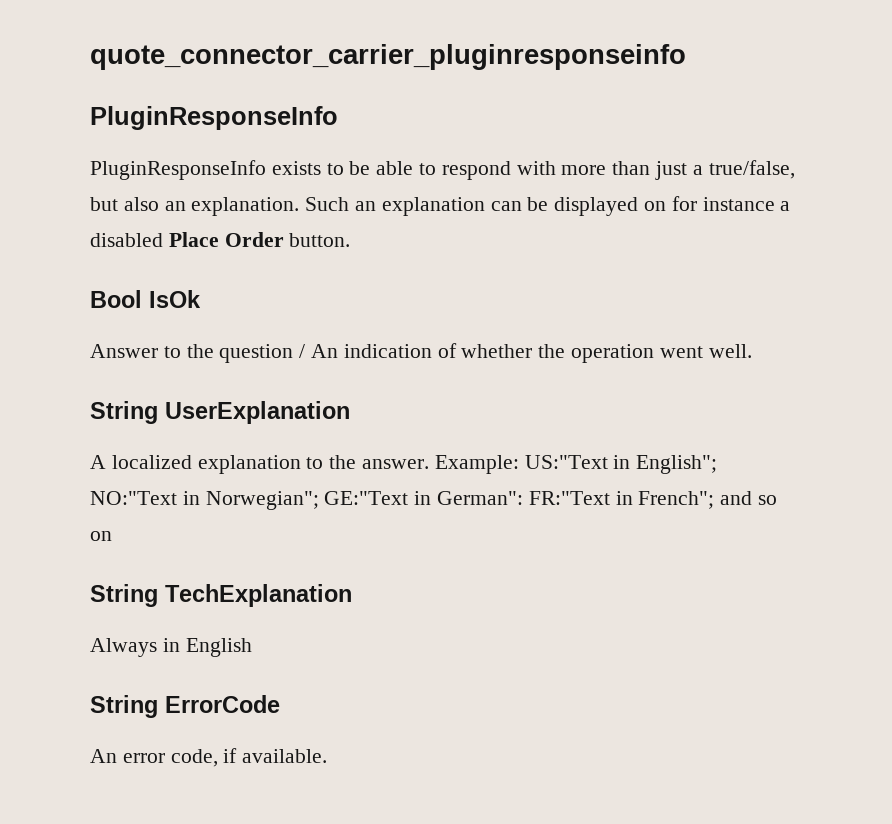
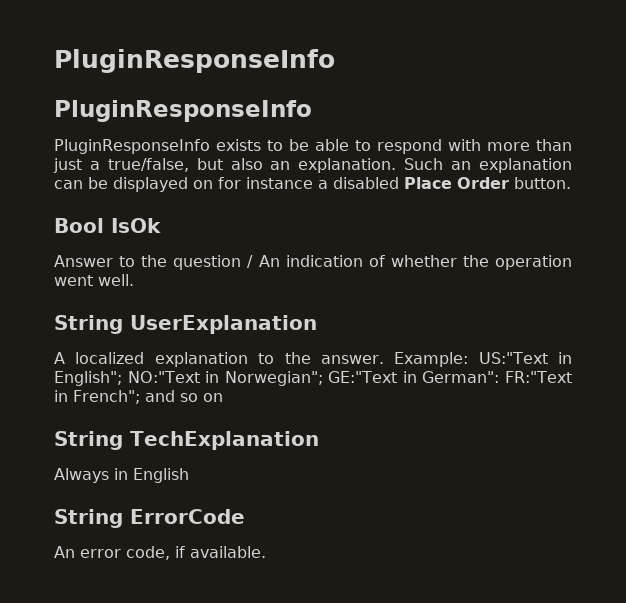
[90,44,686,70] quote_connector_carrier_pluginresponseinfo -> [54,49,335,73] PluginResponseInfo

